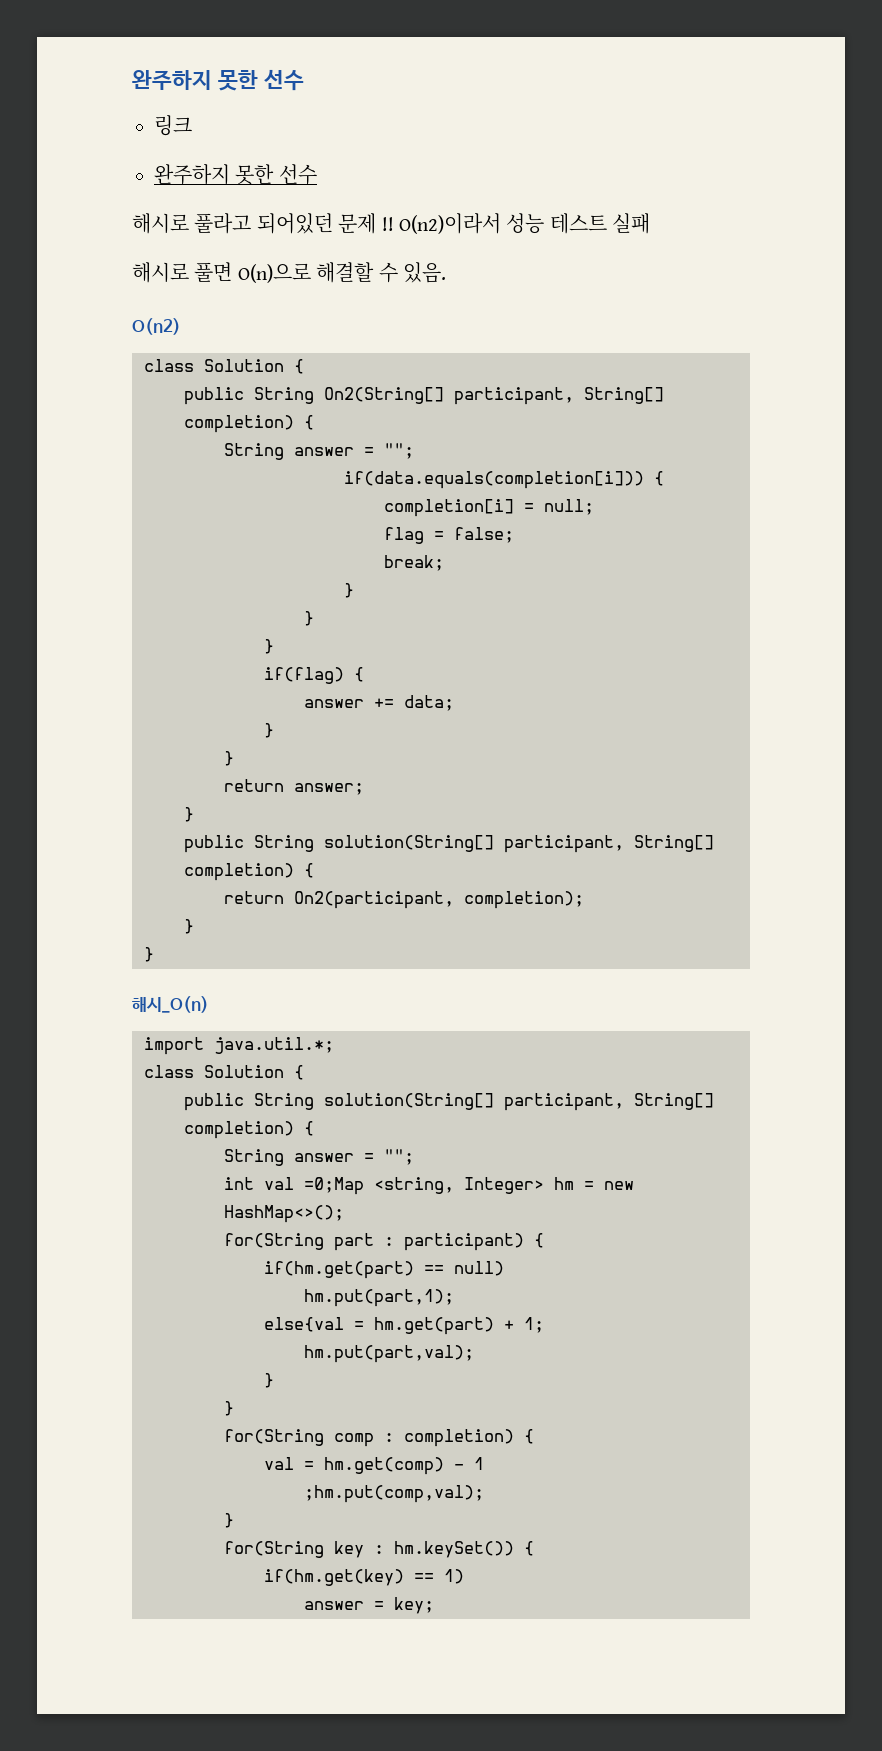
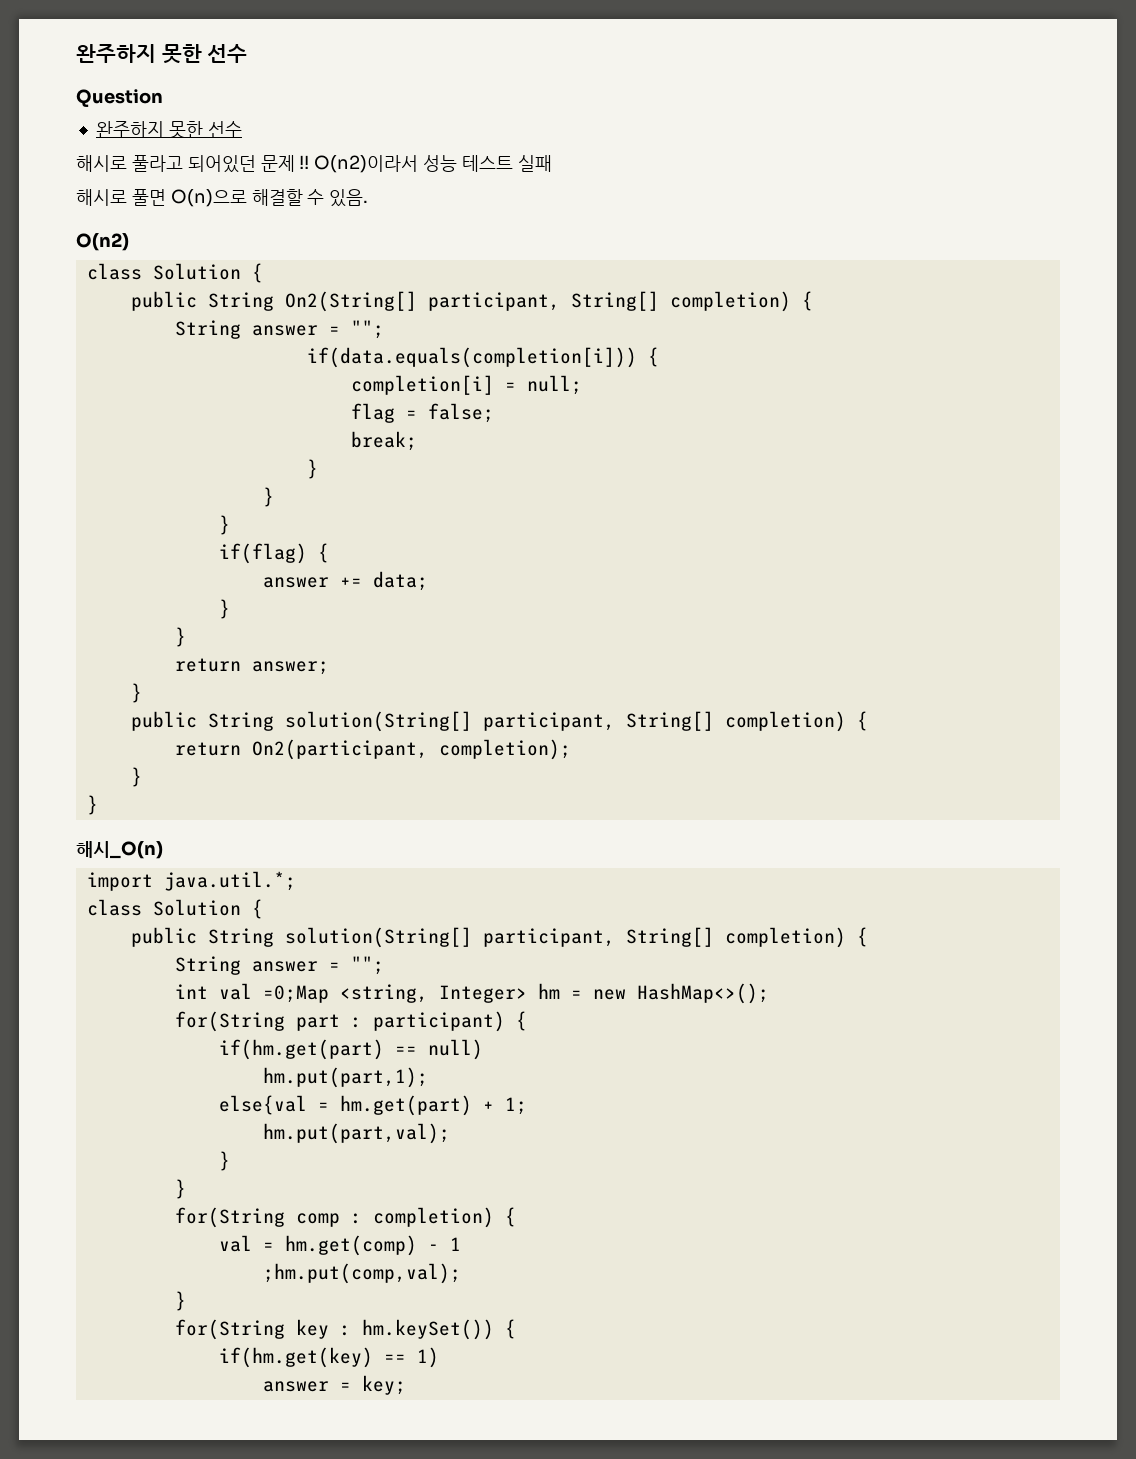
[132,69,304,91] [154,115,192,136] 완주하지 못한 선수 // 링크 -> [76,44,248,64] [76,89,163,107] 완주하지 못한 선수 // Question

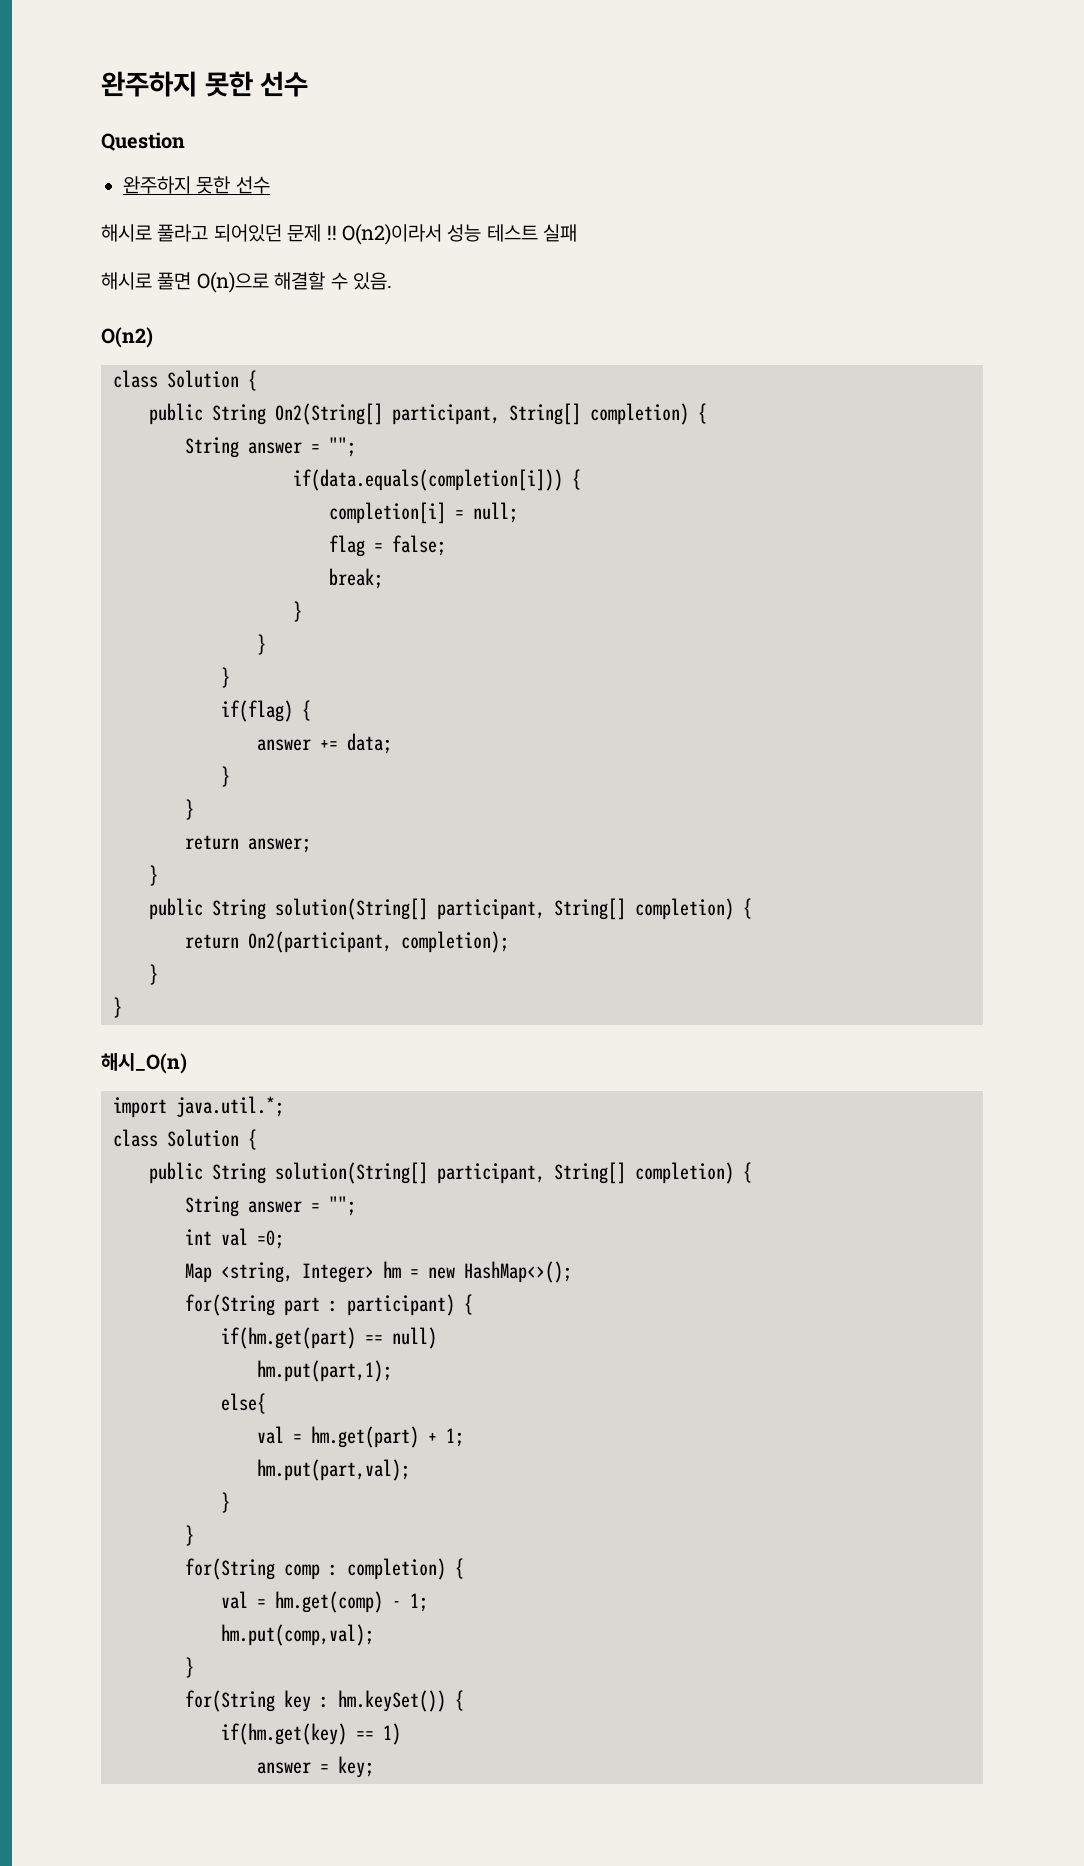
[262,985,329,1003] =0;Map -> [257,1230,284,1249] [185,1263,212,1283] =0; // Map
[218,1095,307,1115] else{val -> [221,1393,266,1414] [257,1426,284,1444] else{ // val
[449,1237,461,1251] [262,1263,461,1284] 1 // ;hm.put(comp,val); -> [410,1593,428,1612] [221,1624,374,1646] 1; // hm.put(comp,val);

